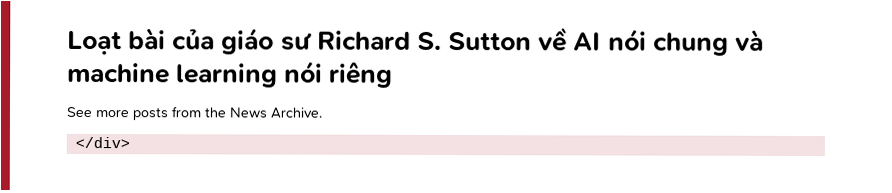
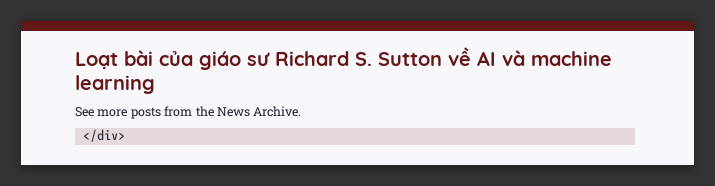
[607,28,729,56] nói chung -> (496, 58) none
[284,60,394,88] nói riêng -> (155, 84) none

